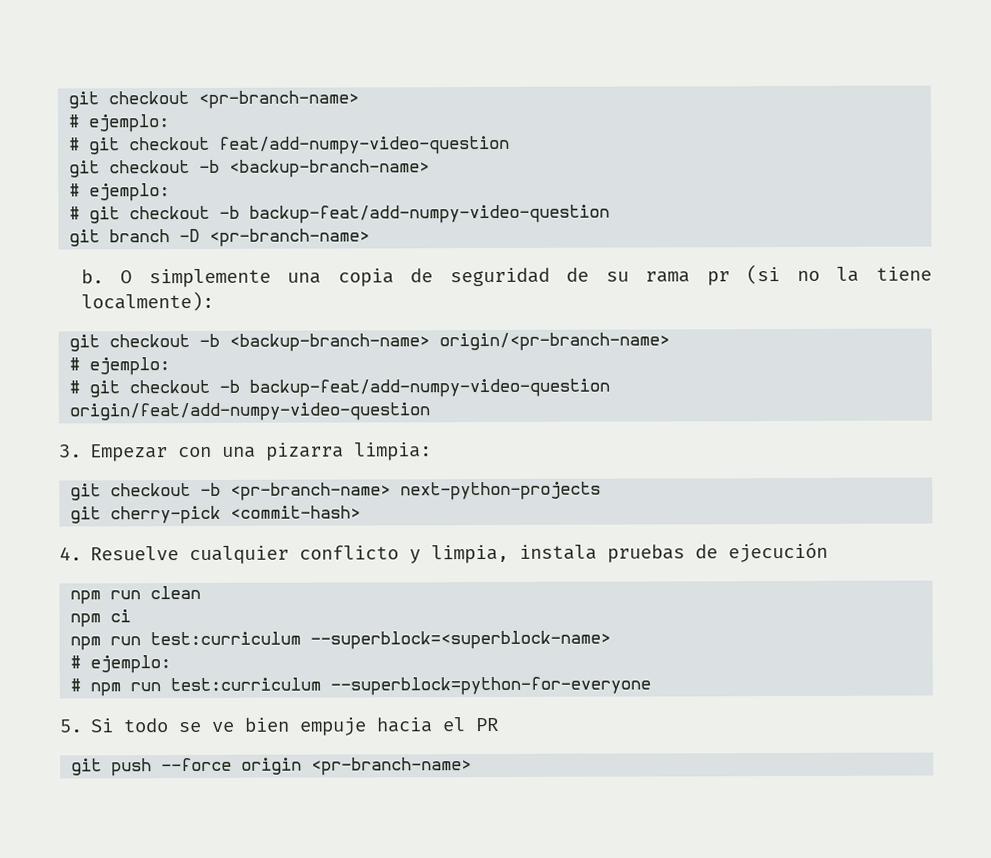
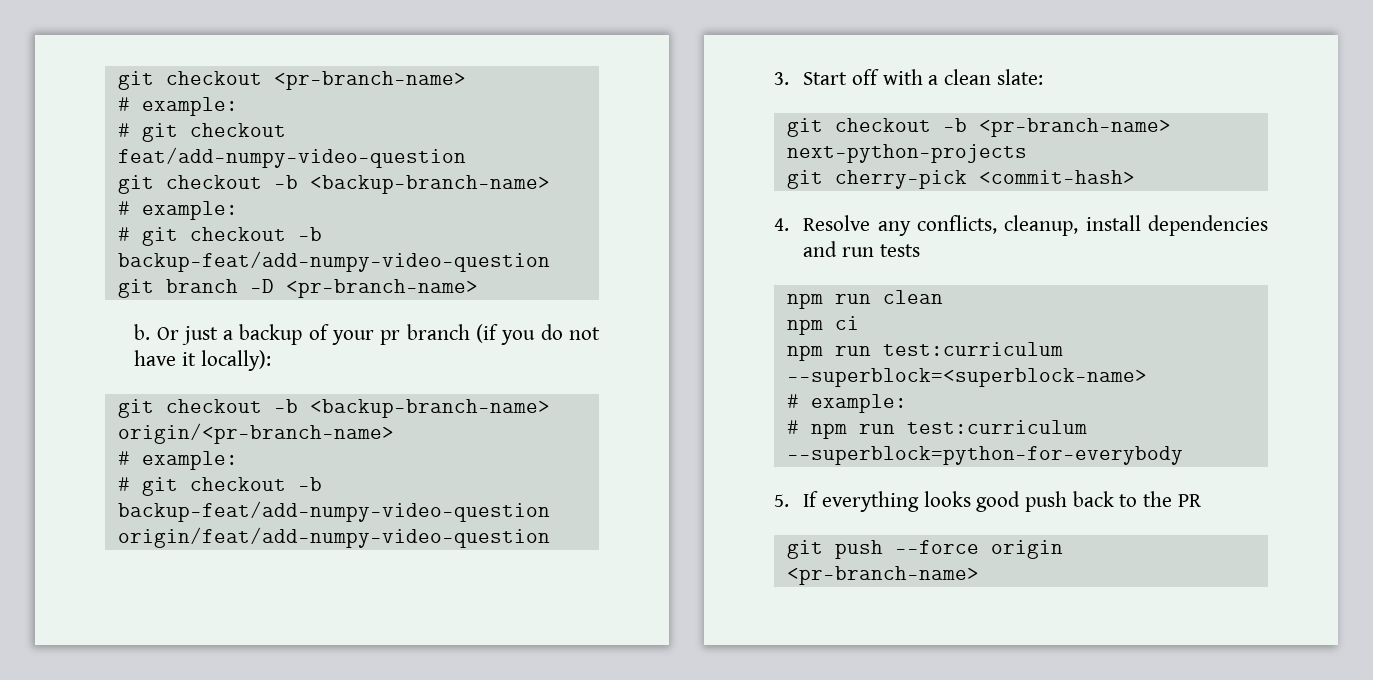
[88,114,171,133] ejemplo: -> [141,97,238,116] example:
[89,183,171,202] ejemplo: -> [141,201,238,220] example:
[120,265,932,288] [80,291,214,312] O simplemente una copia de seguridad de su rama pr (si no la tiene localmente): -> [156,324,600,345] [134,350,271,371] Or just a backup of your pr branch (if you do not have it locally):
[89,357,171,376] ejemplo: -> [141,451,238,470] example:
[90,442,433,462] Empezar con una pizarra limpia: -> [803,69,1043,85] Start off with a clean slate:
[90,541,829,565] Resuelve cualquier conflicto y limpia, instala pruebas de ejecución -> [803,215,1268,236] [803,241,920,257] Resolve any conflicts, cleanup, install dependencies and run tests
[90,655,172,674] ejemplo: -> [810,394,907,413] example:
[330,676,652,696] --superblock=python-for-everyone -> [786,446,1183,465] --superblock=python-for-everybody
[90,717,467,736] Si todo se ve bien empuje hacia el -> [803,491,1172,512] If everything looks good push back to the

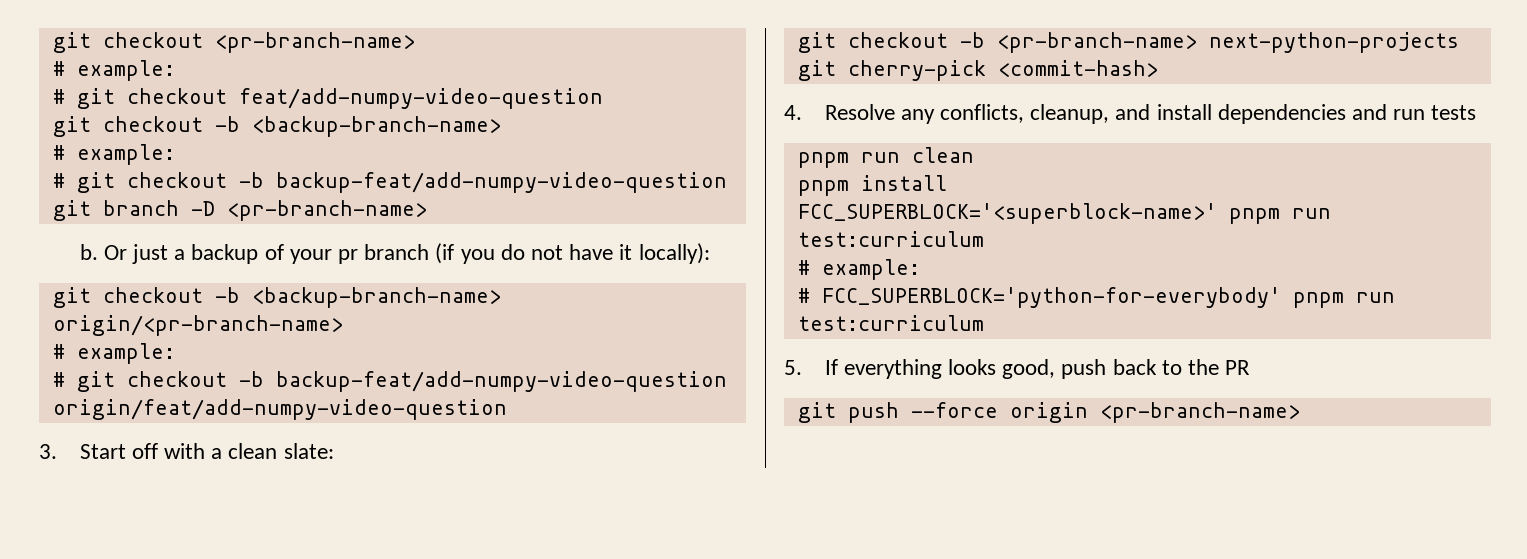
(1079, 225) none -> [1115,104,1151,120] and
[786,293,823,309] npm -> [797,152,849,168] pnpm
[786,316,859,335] [786,342,1063,361] [786,368,1147,387] [786,394,907,413] [786,420,1087,439] [786,446,1183,465] npm ci // npm run test:curriculum --superblock=<superblock-name> // # example: // # npm run test:curriculum --superblock=python-for-everybody -> [797,175,947,196] [797,203,1331,224] [797,231,984,247] [797,259,920,280] [797,287,1395,308] [797,315,984,331] pnpm install // FCC_SUPERBLOCK='<superblock-name>' pnpm run test:curriculum // # example: // # FCC_SUPERBLOCK='python-for-everybody' pnpm run test:curriculum
[976,491,1021,512] good -> [1002,359,1056,379] good,

